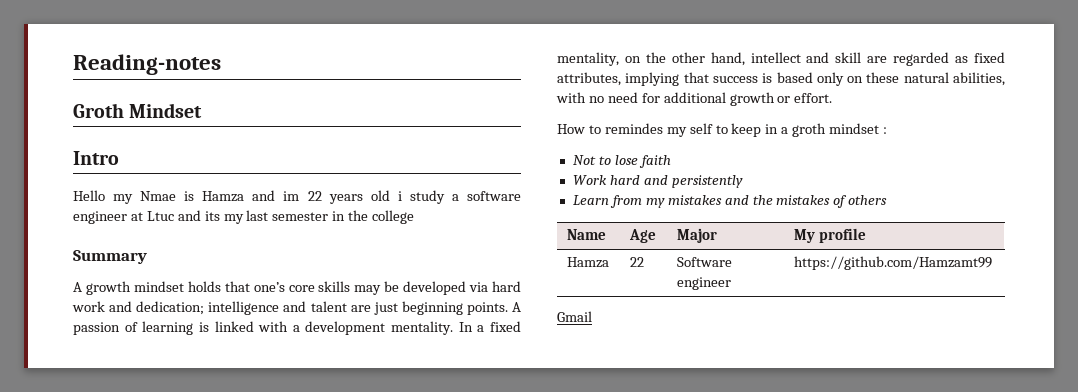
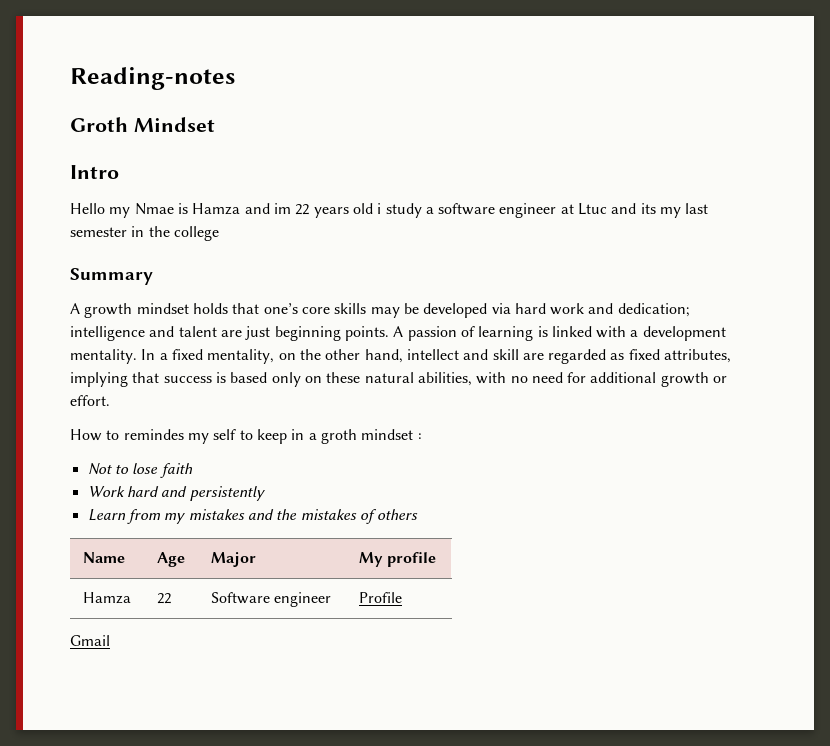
[794,256,993,270] https://github.com/Hamzamt99 -> [358,592,402,603] Profile

